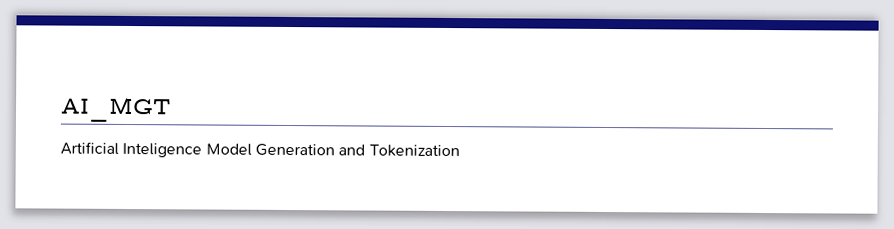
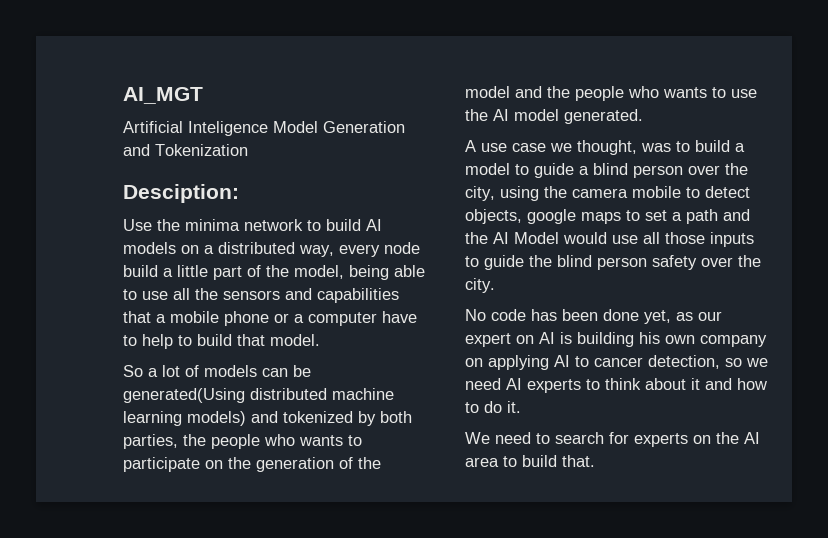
(460, 151) none -> [123,184,239,203] [123,219,382,231] [123,242,420,257] [123,265,425,280] [123,288,399,303] [123,311,417,326] [123,334,320,349] [123,365,311,377] [123,388,394,403] [123,411,412,426] [123,434,362,449] [123,457,381,472] [465,86,757,101] [465,109,643,124] [465,140,745,155] [465,163,748,178] [465,186,750,201] [465,209,750,224] [465,232,754,247] [465,255,761,270] [465,278,495,293] [465,309,722,324] [465,332,767,347] [465,355,768,370] [465,378,767,393] [465,401,521,413] [465,432,760,447] [465,455,595,467] // Desciption: // Use the minima network to build AI models on a distributed way, every node build a little part of the model, being able to use all the sensors and capabilities that a mobile phone or a computer have to help to build that model. // So a lot of models can be generated(Using distributed machine learning models) and tokenized by both parties, the people who wants to participate on the generation of the model and the people who wants to use the AI model generated. // A use case we thought, was to build a model to guide a blind person over the city, using the camera mobile to detect objects, google maps to set a path and the AI Model would use all those inputs to guide the blind person safety over the city. // No code has been done yet, as our expert on AI is building his own company on applying AI to cancer detection, so we need AI experts to think about it and how to do it. // We need to search for experts on the AI area to build that.

